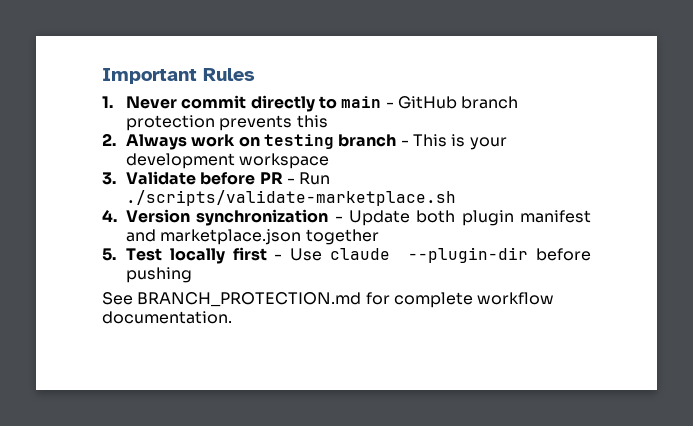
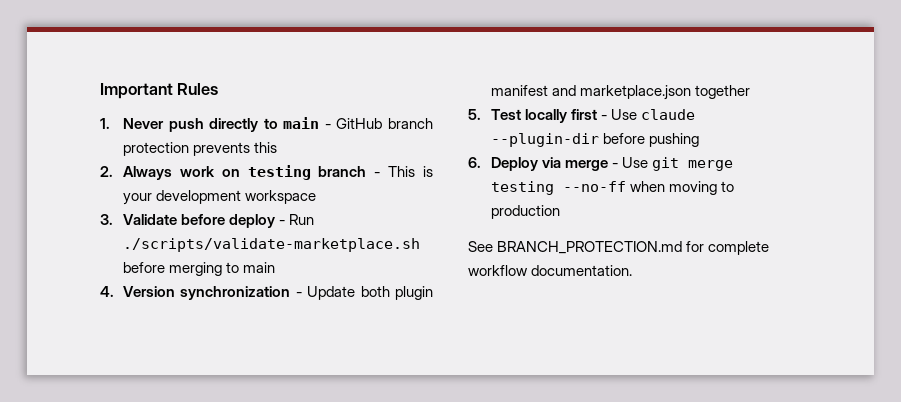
[181,95,247,109] commit -> [168,118,204,132] push
[259,172,283,184] PR -> [229,214,276,228] deploy
(456, 198) none -> [122,262,276,276] before merging to main
(192, 275) none -> [468,157,734,171] [490,181,735,195] [490,205,560,219] // 6. Deploy via merge - Use git merge testing --no-ff when moving to production

